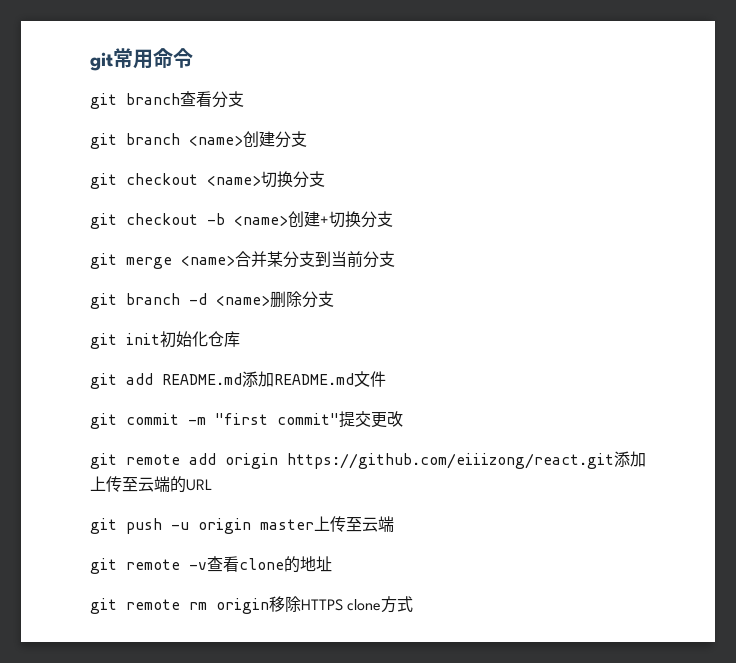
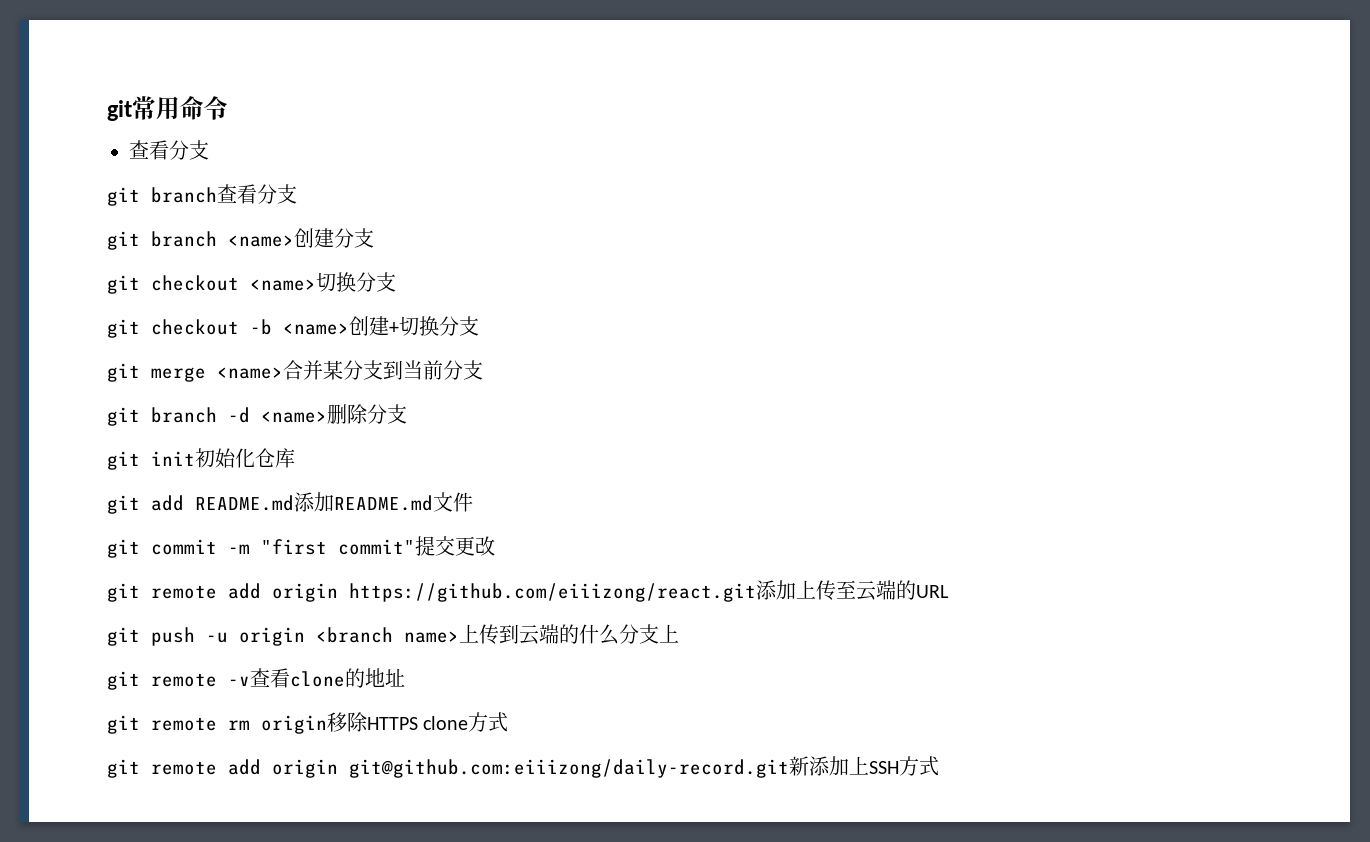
(193, 58) none -> [129,140,209,160] // 查看分支
[260,516,394,532] master上传至云端 -> [316,624,679,645] <branch name>上传到云端的什么分支上
(414, 604) none -> [107,756,939,778] // git remote add origin git@github.com:eiiizong/daily-record.git新添加上SSH方式

